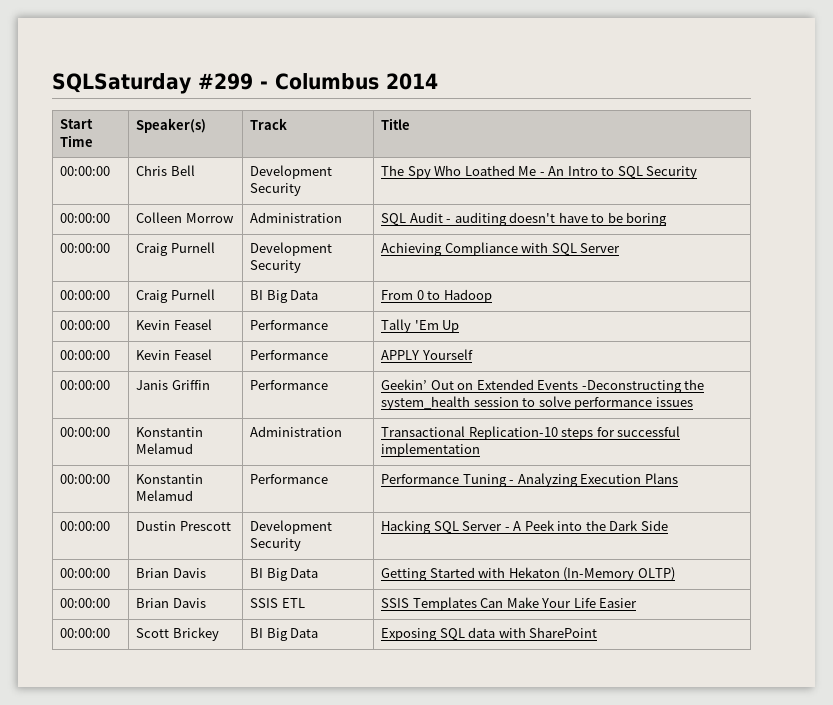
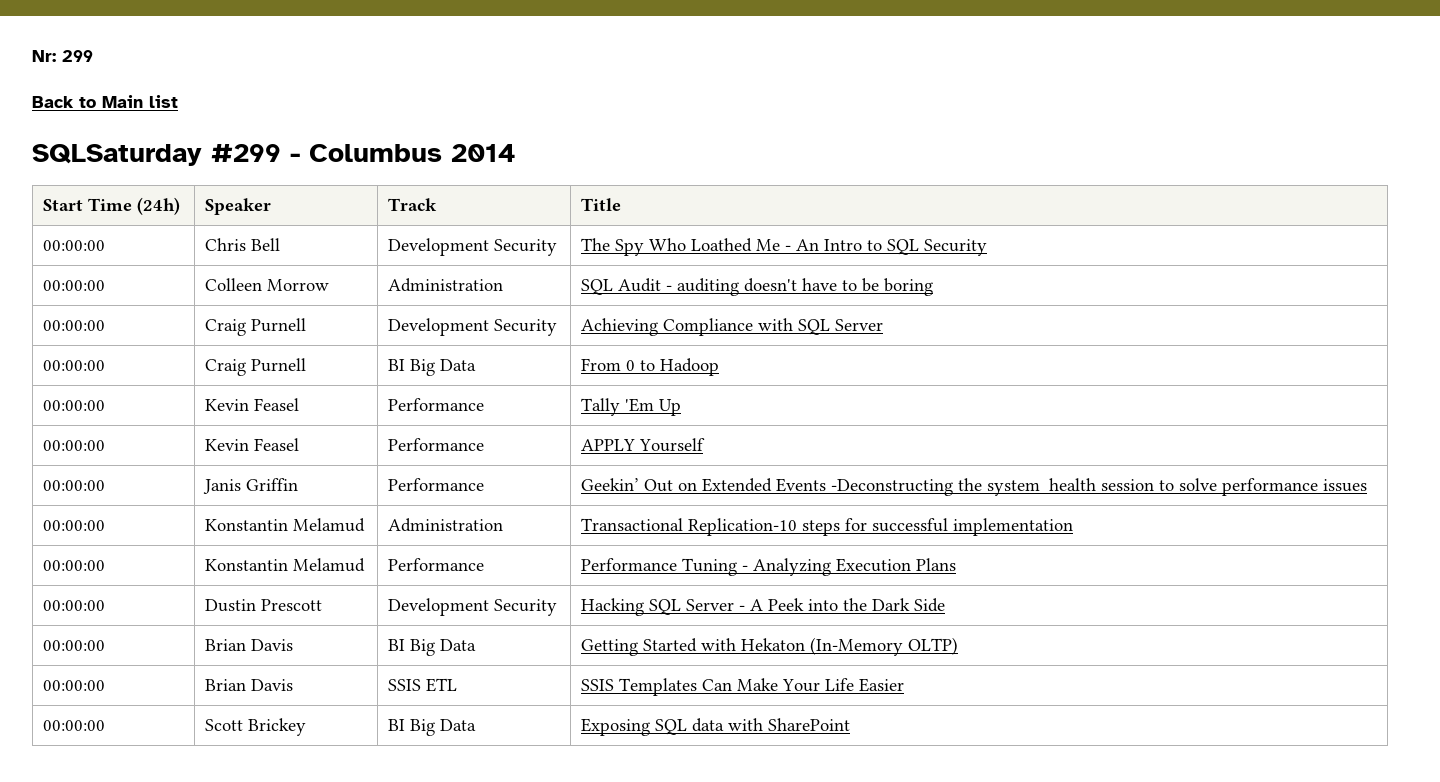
(52, 83) none -> [32,50,93,62] [32,95,178,108] Nr: 299 // Back to Main list //
[136,118,207,133] | Speaker(s) -> [137,197,181,215] [205,198,272,215] (24h) | Speaker

